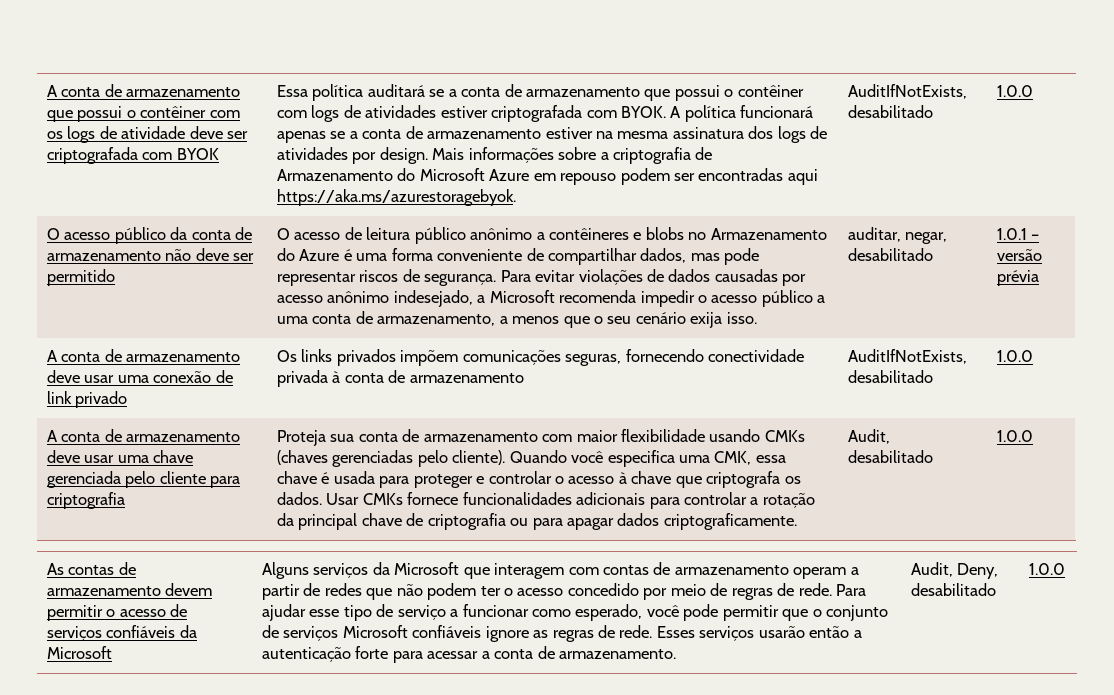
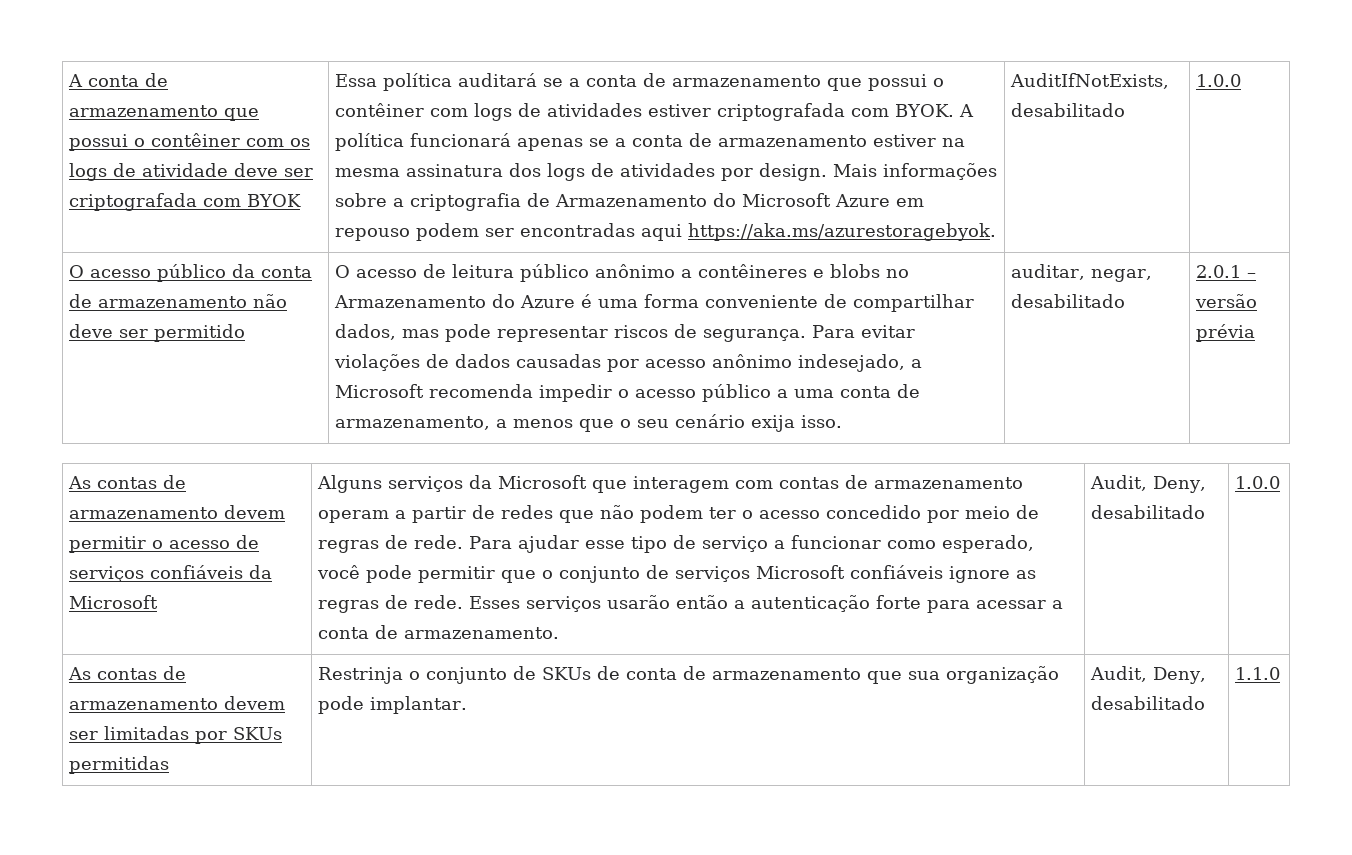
[996,228,1027,240] 1.0.1 -> [1196,265,1242,278] 2.0.1
[46,349,241,362] [46,370,233,383] [46,391,128,408] [276,349,804,366] [276,370,524,387] [847,349,967,364] [847,370,933,383] [996,350,1033,362] [46,429,241,442] [46,450,194,463] [46,471,241,488] [46,492,125,509] [276,429,805,446] [276,450,786,467] [276,471,801,488] [276,492,815,509] [276,513,797,530] [847,429,890,444] [847,450,933,463] [996,430,1033,442] // A conta de armazenamento deve usar uma conexão de link privado | Os links privados impõem comunicações seguras, fornecendo conectividade privada à conta de armazenamento | AuditIfNotExists, desabilitado | 1.0.0 // A conta de armazenamento deve usar uma chave gerenciada pelo cliente para criptografia | Proteja sua conta de armazenamento com maior flexibilidade usando CMKs (chaves gerenciadas pelo cliente). Quando você especifica uma CMK, essa chave é usada para proteger e controlar o acesso à chave que criptografa os dados. Usar CMKs fornece funcionalidades adicionais para controlar a rotação da principal chave de criptografia ou para apagar dados criptograficamente. | Audit, desabilitado | 1.0.0 -> (1256, 333) none
(1065, 569) none -> [68,666,187,680] [69,696,286,710] [69,726,283,744] [69,756,170,774] [318,666,1060,684] [318,696,468,714] [1090,666,1207,684] [1091,696,1206,710] [1235,667,1281,680] // As contas de armazenamento devem ser limitadas por SKUs permitidas | Restrinja o conjunto de SKUs de conta de armazenamento que sua organização pode implantar. | Audit, Deny, desabilitado | 1.1.0

